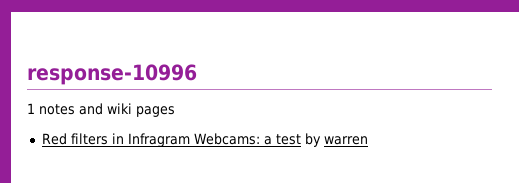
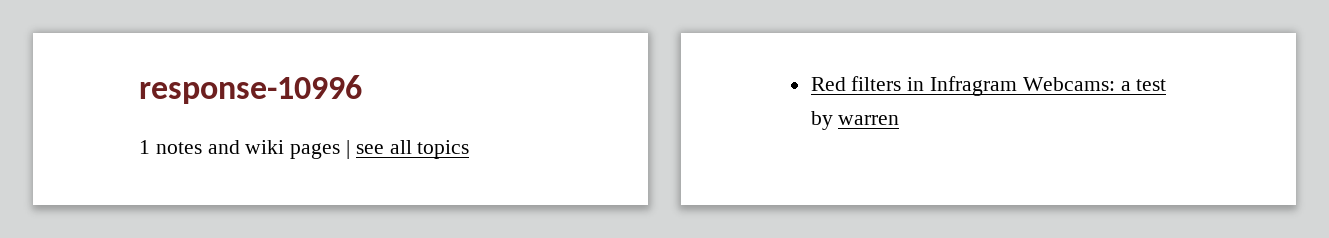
(175, 111) none -> [346,140,470,159] | see all topics

